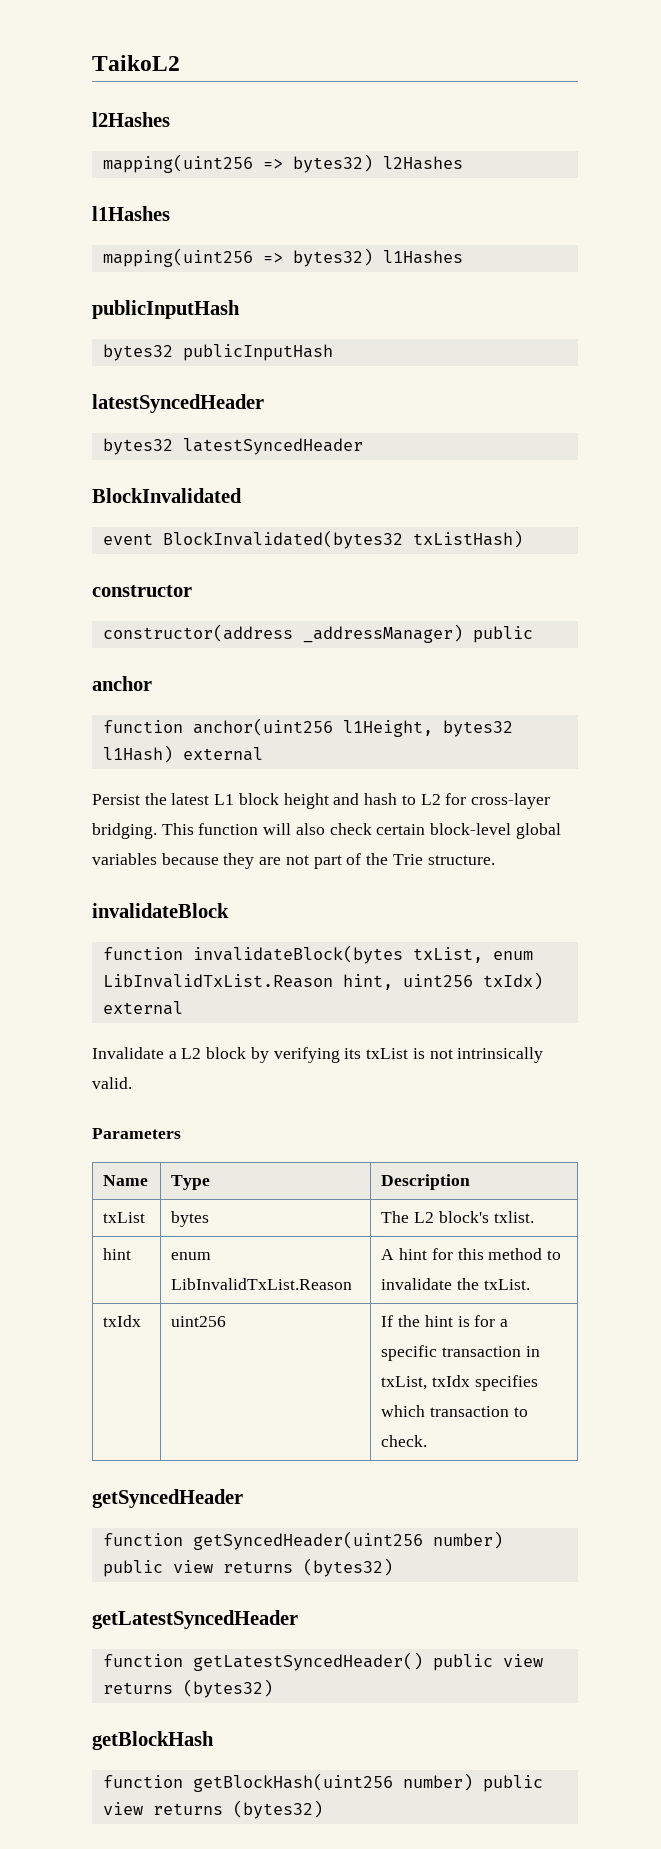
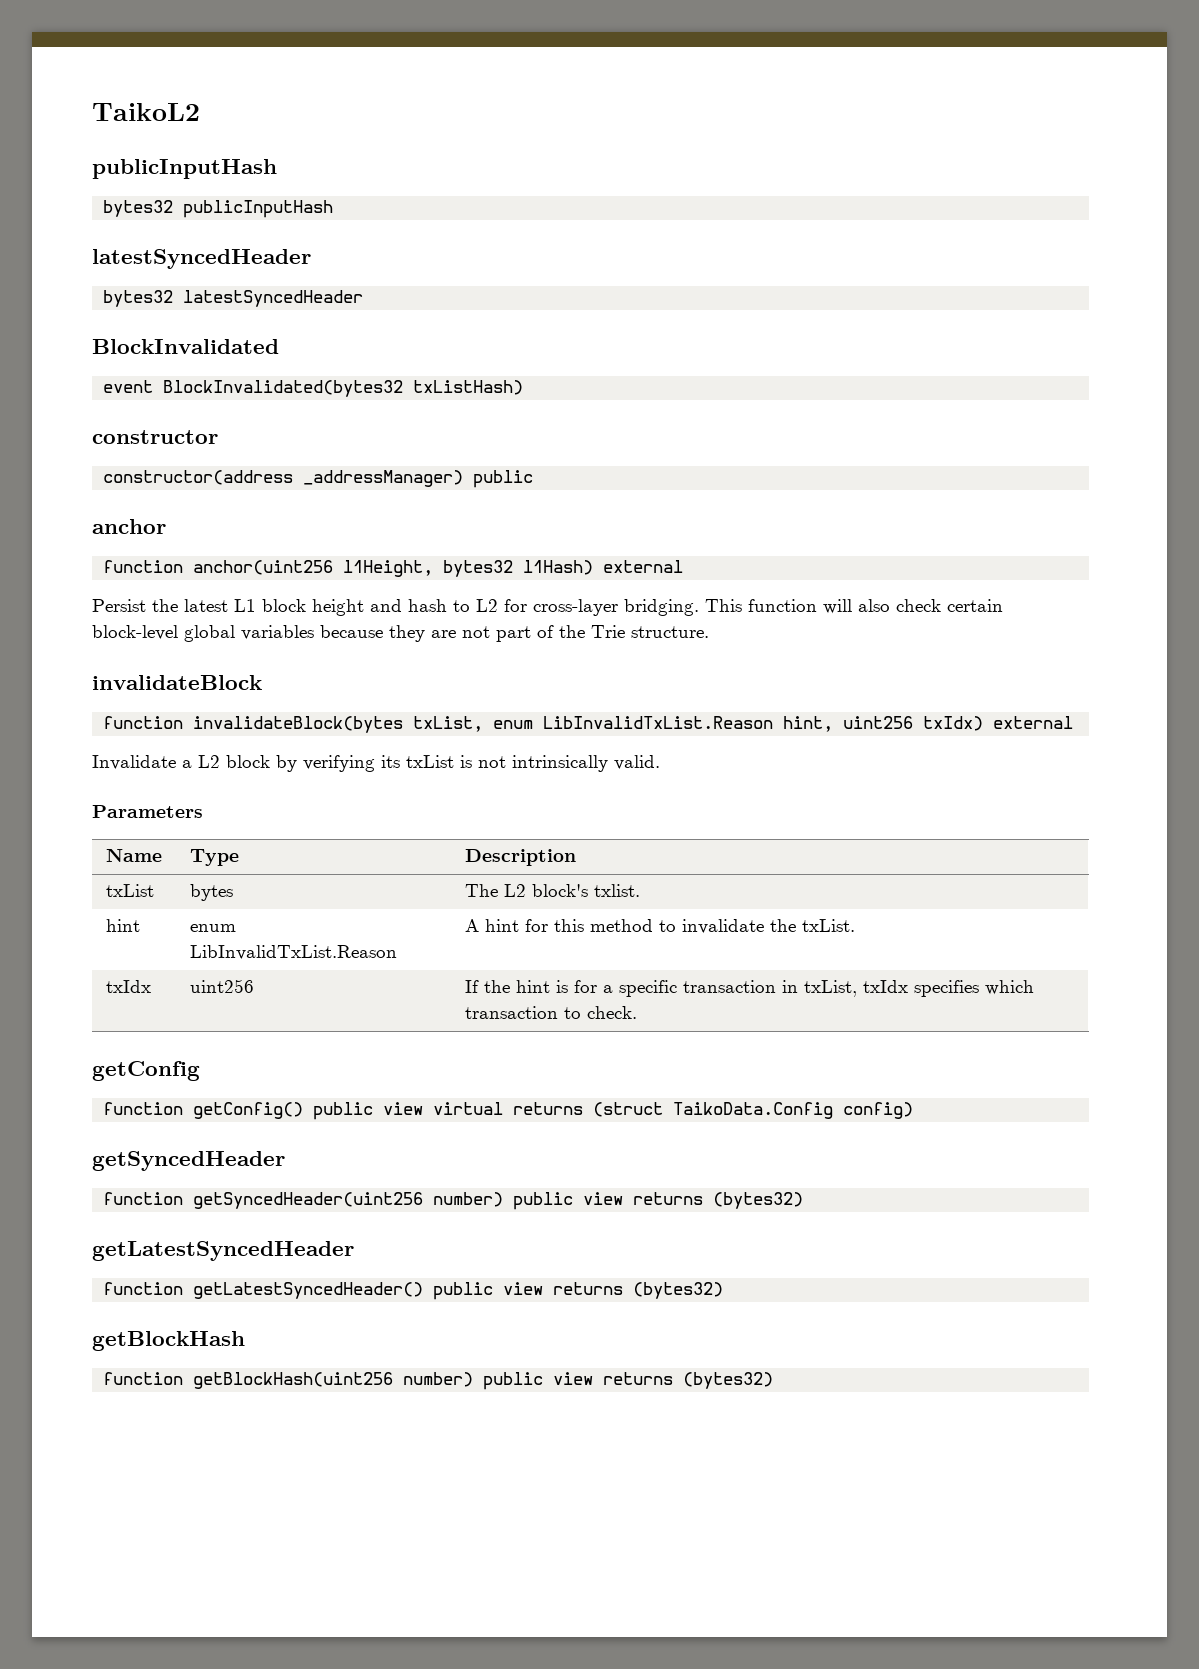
[92,112,170,127] [102,154,463,173] [92,206,170,221] [102,248,463,267] // l2Hashes // mapping(uint256 => bytes32) l2Hashes // l1Hashes // mapping(uint256 => bytes32) l1Hashes -> (200, 112) none
(428, 1441) none -> [92,1061,200,1081] [103,1102,914,1120] // getConfig // function getConfig() public view virtual returns (struct TaikoData.Config config)

